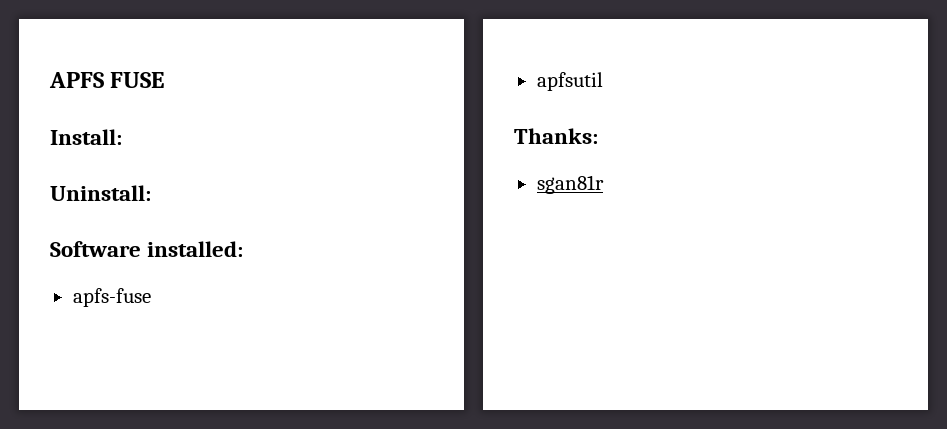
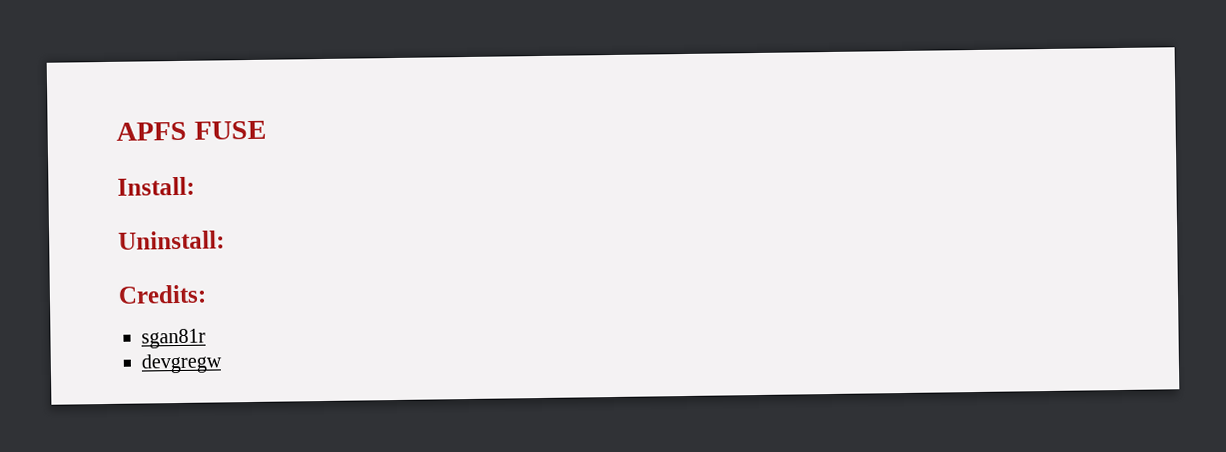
[50,241,244,257] [72,288,151,307] [536,72,603,91] [514,128,598,144] Software installed: // apfs-fuse // apfsutil // Thanks: -> [118,284,207,304] Credits:
(604, 184) none -> [141,353,222,374] // devgregw

